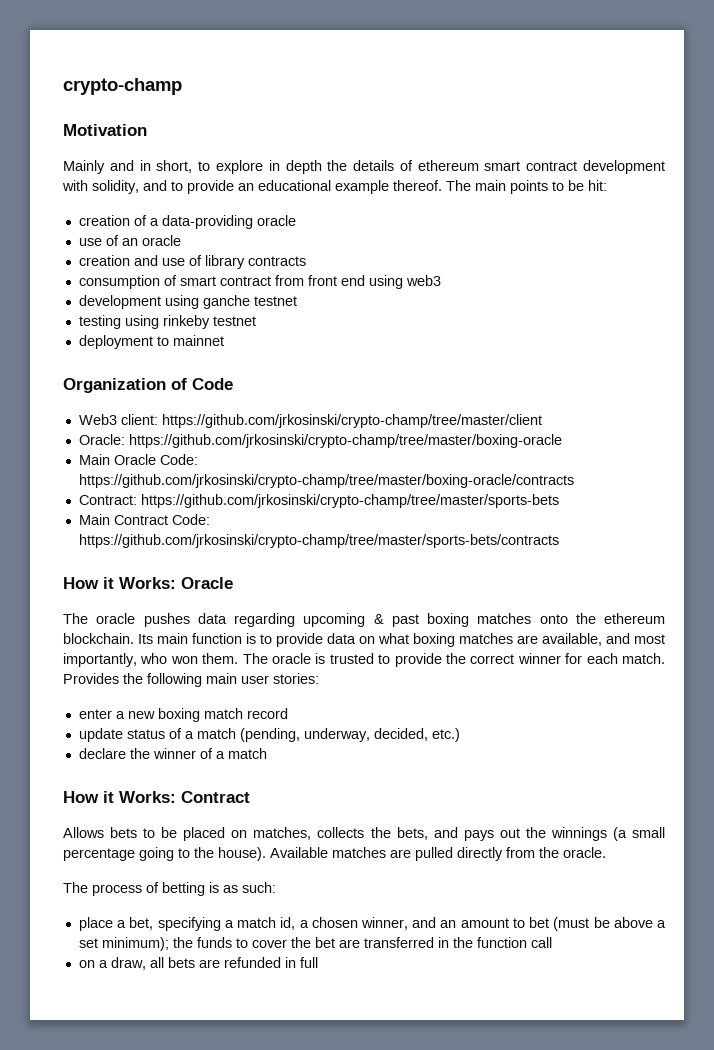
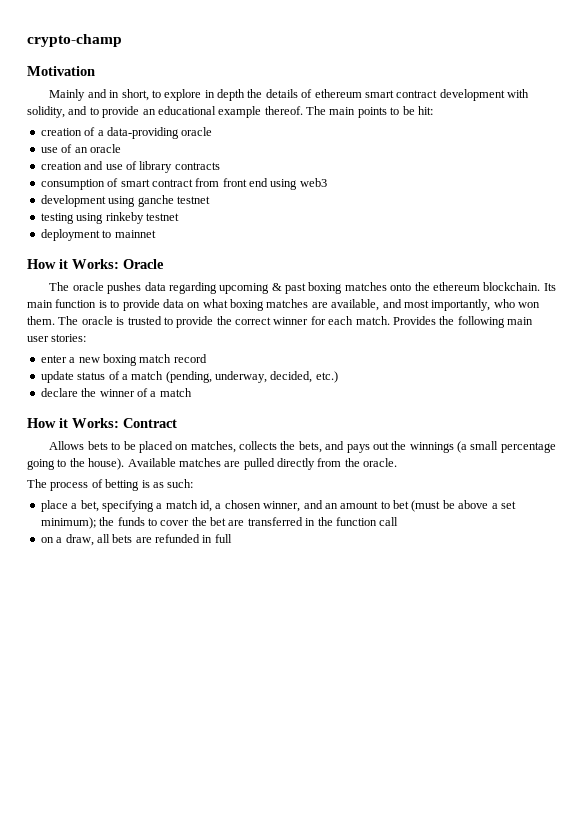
[63,378,233,393] [78,414,542,428] [78,434,562,448] [78,454,198,465] [78,474,574,488] [78,494,559,508] [78,514,210,525] [78,534,559,548] // Organization of Code // Web3 client: https://github.com/jrkosinski/crypto-champ/tree/master/client // Oracle: https://github.com/jrkosinski/crypto-champ/tree/master/boxing-oracle // Main Oracle Code: https://github.com/jrkosinski/crypto-champ/tree/master/boxing-oracle/contracts // Contract: https://github.com/jrkosinski/crypto-champ/tree/master/sports-bets // Main Contract Code: https://github.com/jrkosinski/crypto-champ/tree/master/sports-bets/contracts -> (156, 234) none

